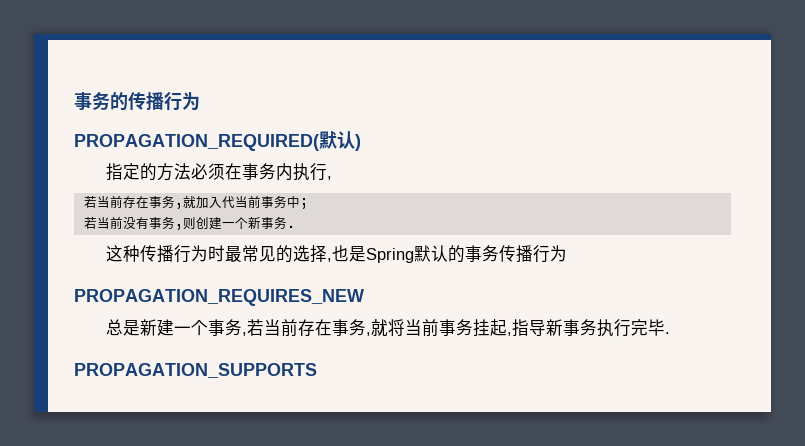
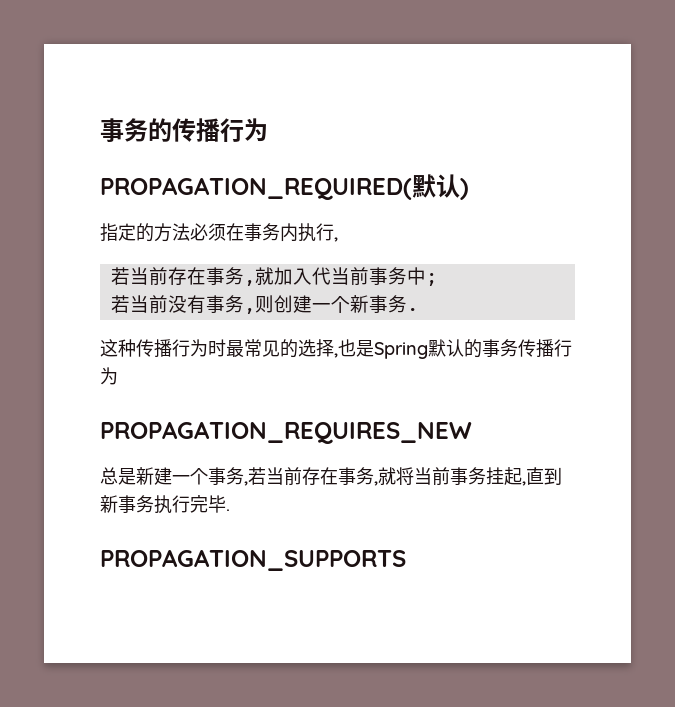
[511,319,546,337] 指导 -> [526,467,562,485] 直到

